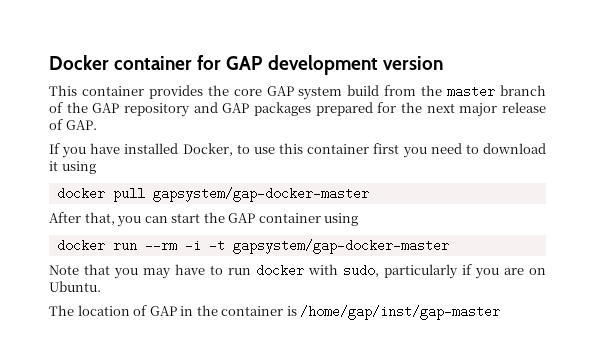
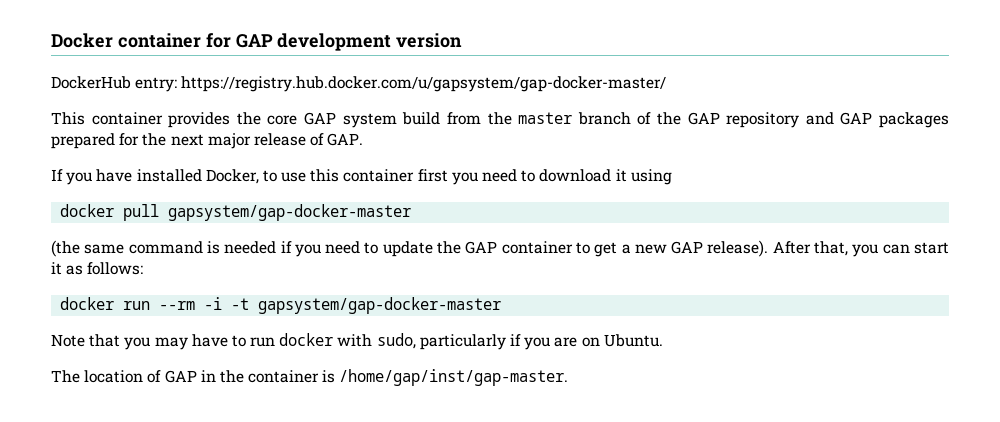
(443, 63) none -> [51,76,667,92] // DockerHub entry: https://registry.hub.docker.com/u/gapsystem/gap-docker-master/
(369, 194) none -> [51,240,769,257] (the same command is needed if you need to update the GAP container to get a new GAP release).
[203,212,359,226] the GAP container using -> [51,262,144,275] it as follows:
[300,305,501,320] /home/gap/inst/gap-master -> [339,369,569,386] /home/gap/inst/gap-master.

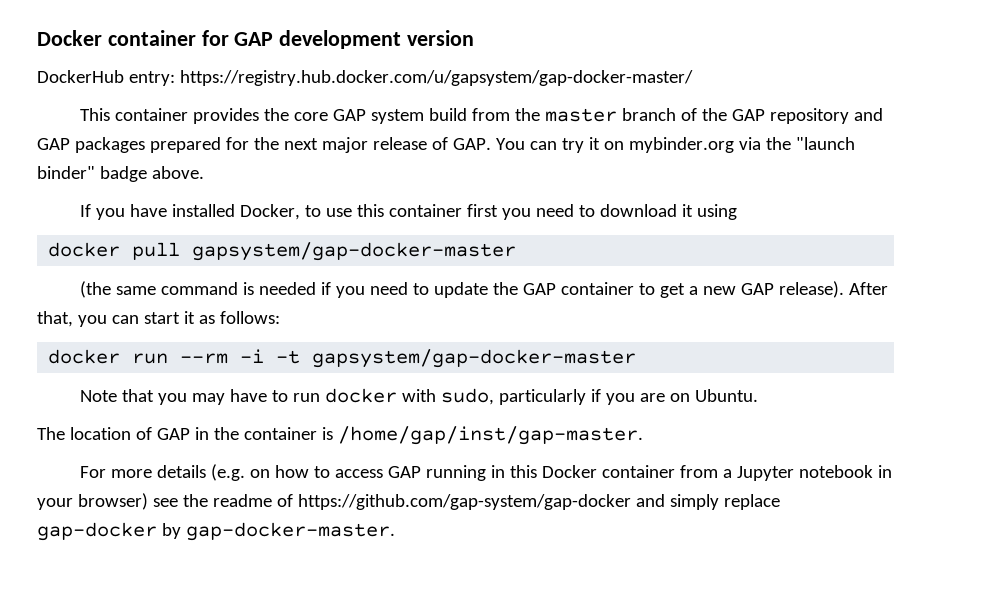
(364, 139) none -> [495,137,855,153] [37,166,204,182] You can try it on mybinder.org via the "launch binder" badge above.
(569, 377) none -> [79,464,892,481] [37,493,780,510] [37,522,395,541] // For more details (e.g. on how to access GAP running in this Docker container from a Jupyter notebook in your browser) see the readme of https://github.com/gap-system/gap-docker and simply replace gap-docker by gap-docker-master.

